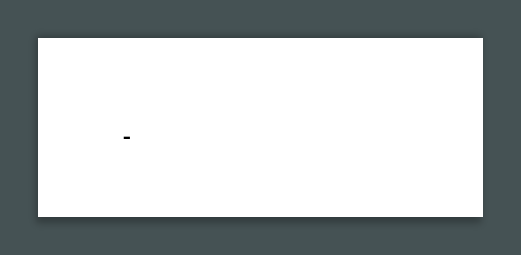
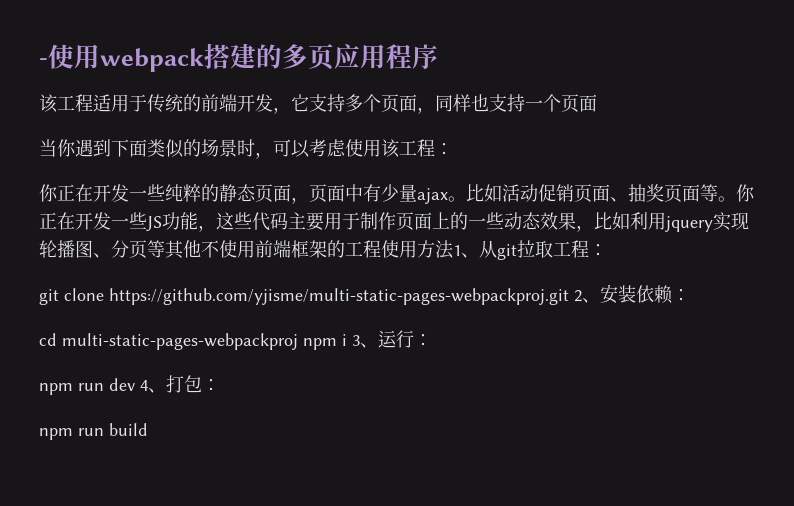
(131, 140) none -> [48,43,438,72] [39,94,597,114] [39,139,453,159] [39,184,755,204] [39,212,749,232] [39,240,607,260] [39,284,690,305] [39,330,432,350] [39,375,220,395] [39,423,148,440] 使用webpack搭建的多页应用程序 // 该工程适用于传统的前端开发，它支持多个页面，同样也支持一个页面 // 当你遇到下面类似的场景时，可以考虑使用该工程： // 你正在开发一些纯粹的静态页面，页面中有少量ajax。比如活动促销页面、抽奖页面等。你正在开发一些JS功能，这些代码主要用于制作页面上的一些动态效果，比如利用jquery实现轮播图、分页等其他不使用前端框架的工程使用方法1、从git拉取工程： // git clone https://github.com/yjisme/multi-static-pages-webpackproj.git 2、安装依赖： // cd multi-static-pages-webpackproj npm i 3、运行： // npm run dev 4、打包： // npm run build

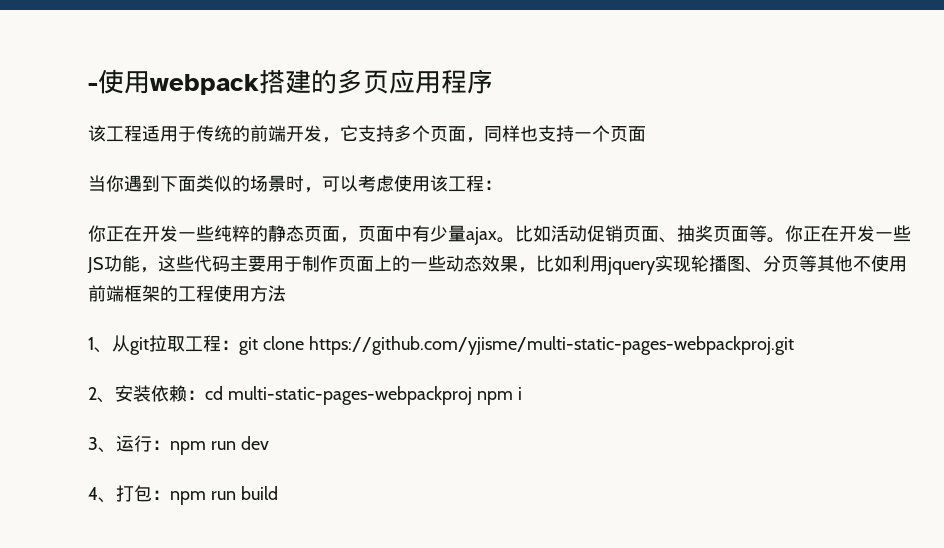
(454, 249) none -> (286, 293) //
(607, 250) // -> (239, 345) none
(569, 296) none -> (794, 345) //
(690, 295) // -> (205, 395) none
(347, 340) none -> (522, 393) //
(432, 340) // -> (170, 445) none
(135, 384) none -> (269, 443) //
(220, 385) // -> (170, 495) none

